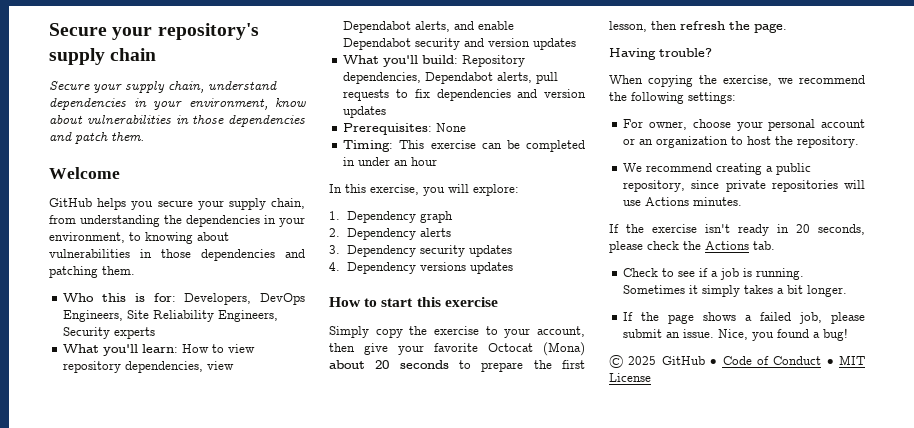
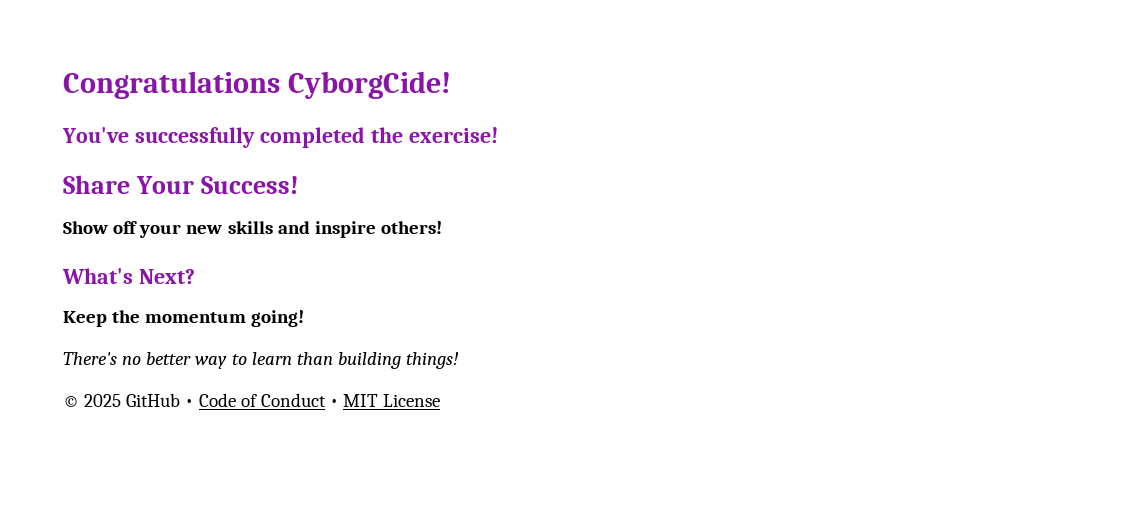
[49,23,259,40] [49,48,157,65] [49,81,277,93] [49,98,306,110] [49,115,305,127] [49,132,144,144] [49,167,120,179] [49,198,305,210] [49,215,305,227] [49,232,229,244] [49,249,305,261] [49,266,135,278] [63,293,305,305] [63,310,279,322] [63,327,156,339] [63,344,256,356] [63,361,235,373] [343,21,515,33] [343,38,577,50] [343,55,526,67] [343,72,559,84] [343,89,586,101] [343,106,387,118] [343,123,467,135] [343,140,585,152] [343,157,438,166] [329,184,519,196] [329,211,453,223] [329,228,451,240] [329,245,512,257] [329,262,513,274] [329,297,498,307] [329,326,585,338] [329,342,585,356] [329,360,585,372] [609,21,787,33] [609,48,712,60] [609,75,865,87] [609,92,736,104] [623,119,865,131] [623,136,860,148] [623,163,812,175] [623,180,865,192] [623,197,743,206] [609,224,865,236] [609,241,775,253] [623,268,805,280] [623,285,848,297] [623,312,865,324] [623,328,849,341] Secure your repository's supply chain // Secure your supply chain, understand dependencies in your environment, know about vulnerabilities in those dependencies and patch them. // Welcome // GitHub helps you secure your supply chain, from understanding the dependencies in your environment, to knowing about vulnerabilities in those dependencies and patching them. // Who this is for: Developers, DevOps Engineers, Site Reliability Engineers, Security experts // What you'll learn: How to view repository dependencies, view Dependabot alerts, and enable Dependabot security and version updates // What you'll build: Repository dependencies, Dependabot alerts, pull requests to fix dependencies and version updates // Prerequisites: None // Timing: This exercise can be completed in under an hour // In this exercise, you will explore: // 1. Dependency graph // 2. Dependency alerts // 3. Dependency security updates // 4. Dependency versions updates // How to start this exercise // Simply copy the exercise to your account, then give your favorite Octocat (Mona) about 20 seconds to prepare the first lesson, then refresh the page. // Having trouble? // When copying the exercise, we recommend the following settings: // For owner, choose your personal account or an organization to host the repository. // We recommend creating a public repository, since private repositories will use Actions minutes. // If the exercise isn't ready in 20 seconds, please check the Actions tab. // Check to see if a job is running. Sometimes it simply takes a bit longer. // If the page shows a failed job, please submit an issue. Nice, you found a bug! -> [63,71,451,99] [62,127,498,148] [63,175,299,194] [63,221,442,238] [62,268,195,284] [63,310,305,327] [63,352,460,369] Congratulations CyborgCide! // You've successfully completed the exercise! // Share Your Success! // Show off your new skills and inspire others! // What's Next? // Keep the momentum going! // There's no better way to learn than building things!

